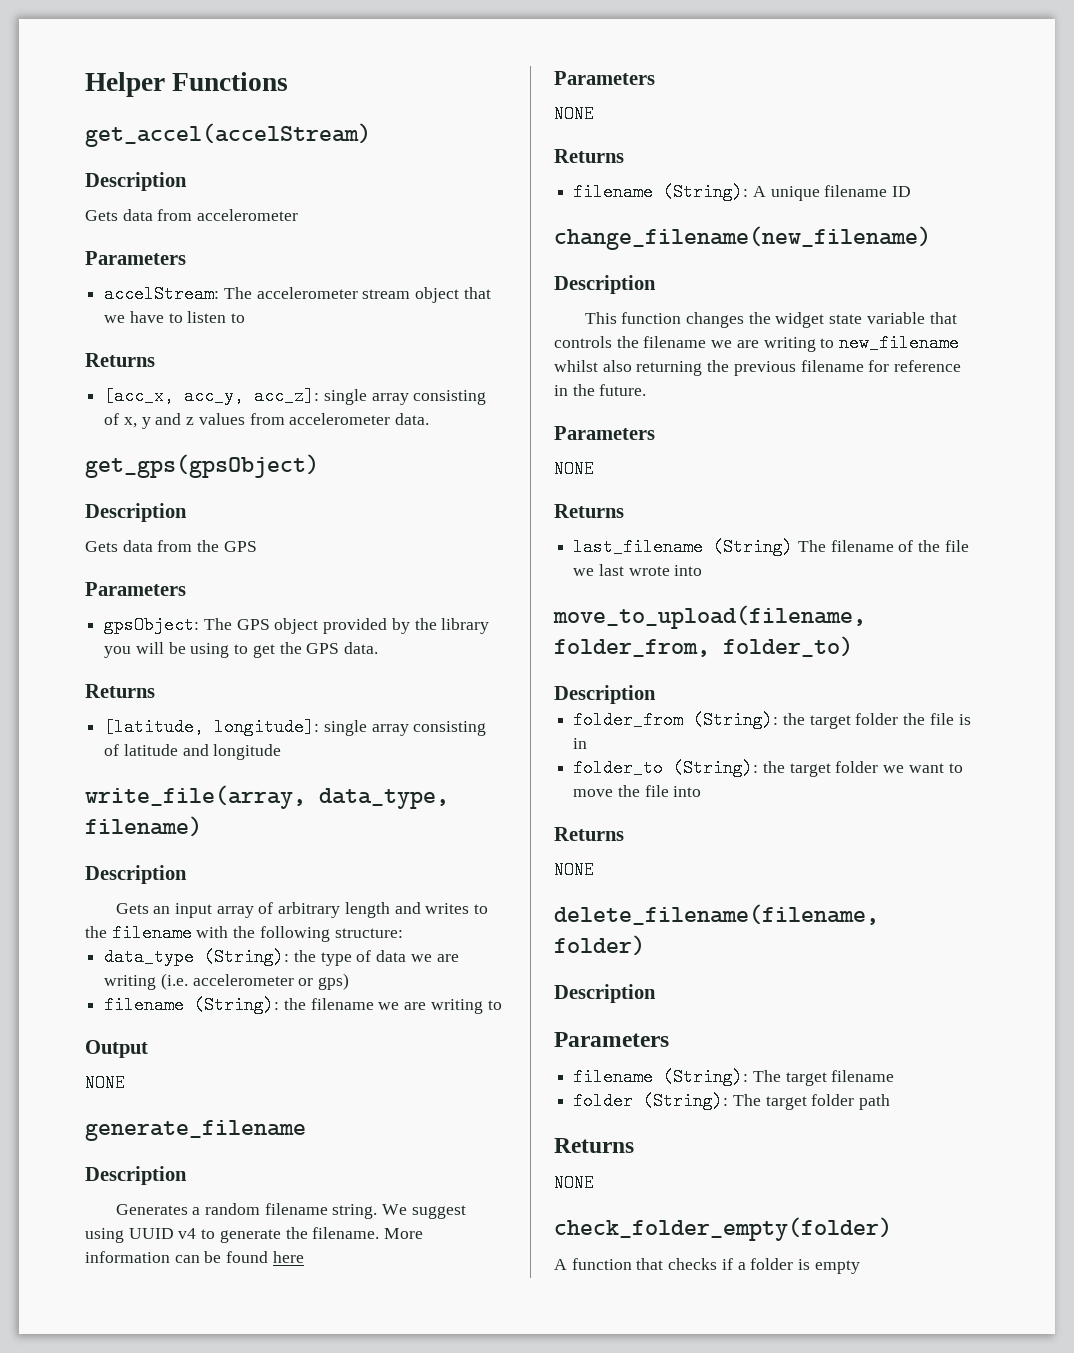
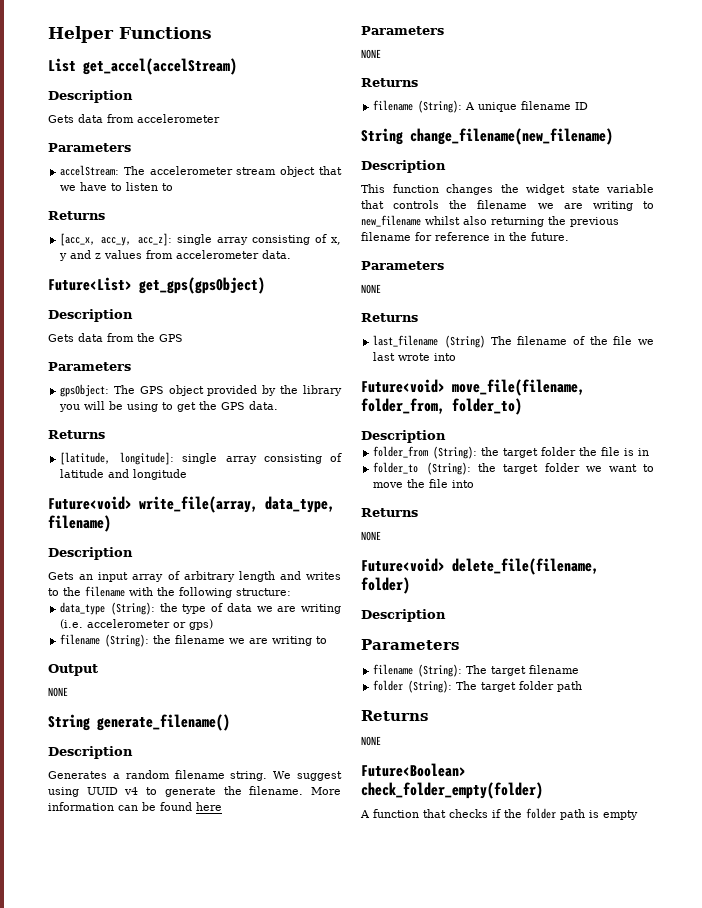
(289, 81) none -> [48,58,76,72] List
(430, 419) none -> [48,277,132,291] Future<List>
(282, 752) none -> [48,496,132,510] Future<void>
[85,1120,306,1141] generate_filename -> [48,714,230,731] String generate_filename()
(912, 191) none -> [361,128,403,145] String
[553,605,866,629] move_to_upload(filename, -> [361,379,585,396] Future<void> move_file(filename,
[554,904,879,925] delete_filename(filename, -> [361,558,599,575] Future<void> delete_file(filename,
(594, 1183) none -> [361,763,466,777] Future<Boolean>
[737,1258,794,1270] a folder -> [504,808,585,820] the folder path

